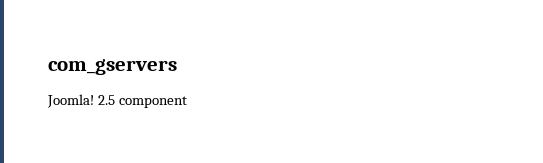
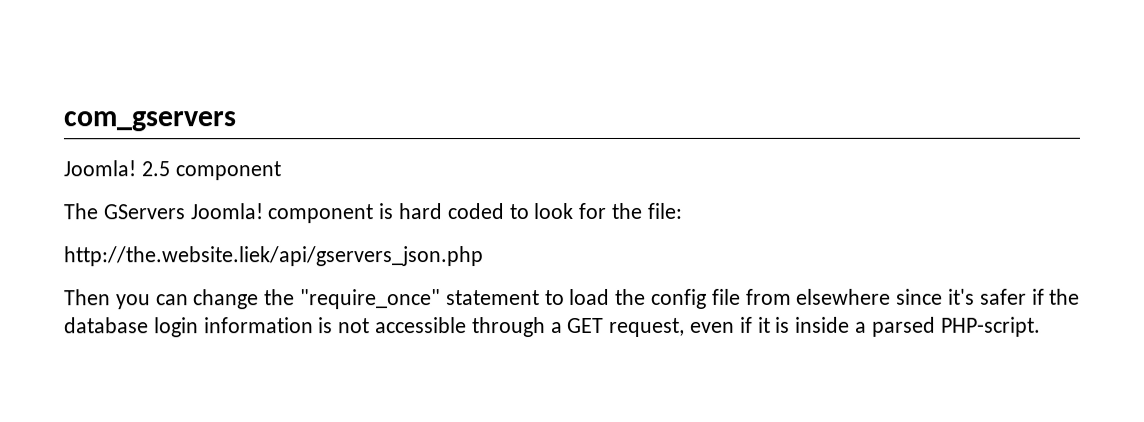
(187, 102) none -> [63,202,683,224] [64,246,484,267] [64,288,1081,310] [64,316,1041,338] // The GServers Joomla! component is hard coded to look for the file: // http://the.website.liek/api/gservers_json.php // Then you can change the "require_once" statement to load the config file from elsewhere since it's safer if the database login information is not accessible through a GET request, even if it is inside a parsed PHP-script.

